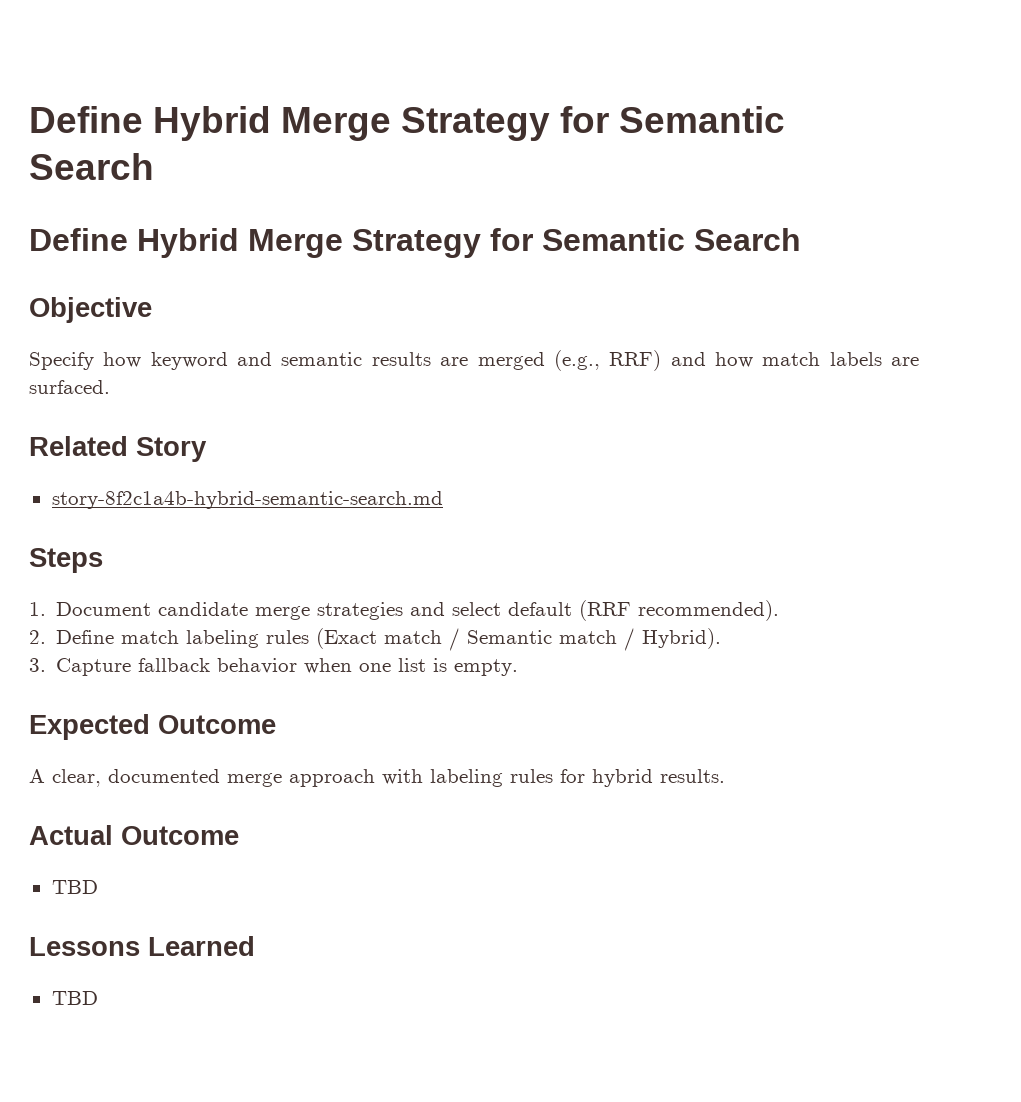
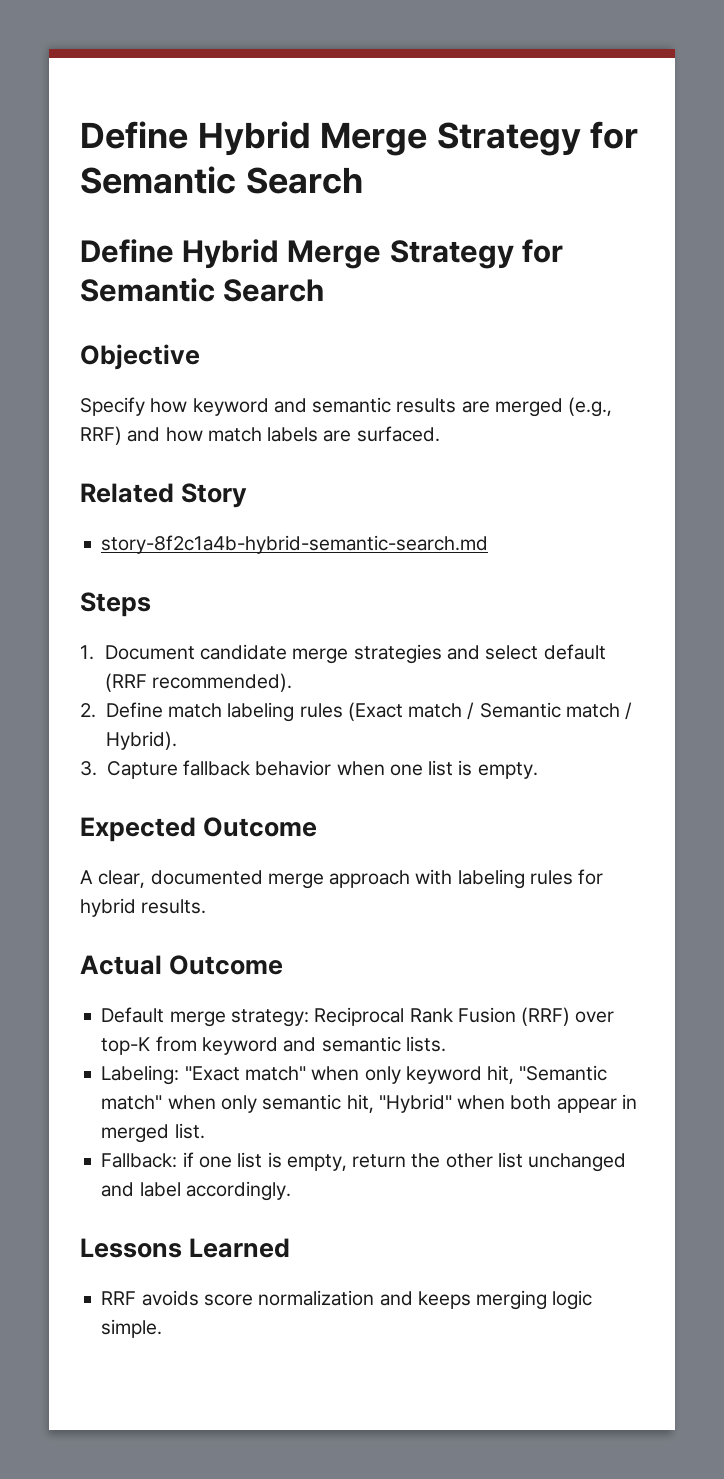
[51,880,98,894] [29,936,255,956] [51,991,98,1005] TBD // Lessons Learned // TBD -> [101,1007,615,1027] [101,1036,446,1055] [101,1065,608,1085] [101,1094,637,1113] [101,1123,205,1143] [101,1152,627,1172] [101,1181,291,1201] [80,1238,291,1258] [101,1290,593,1310] [101,1319,163,1338] Default merge strategy: Reciprocal Rank Fusion (RRF) over top-K from keyword and semantic lists. // Labeling: "Exact match" when only keyword hit, "Semantic match" when only semantic hit, "Hybrid" when both appear in merged list. // Fallback: if one list is empty, return the other list unchanged and label accordingly. // Lessons Learned // RRF avoids score normalization and keeps merging logic simple.

